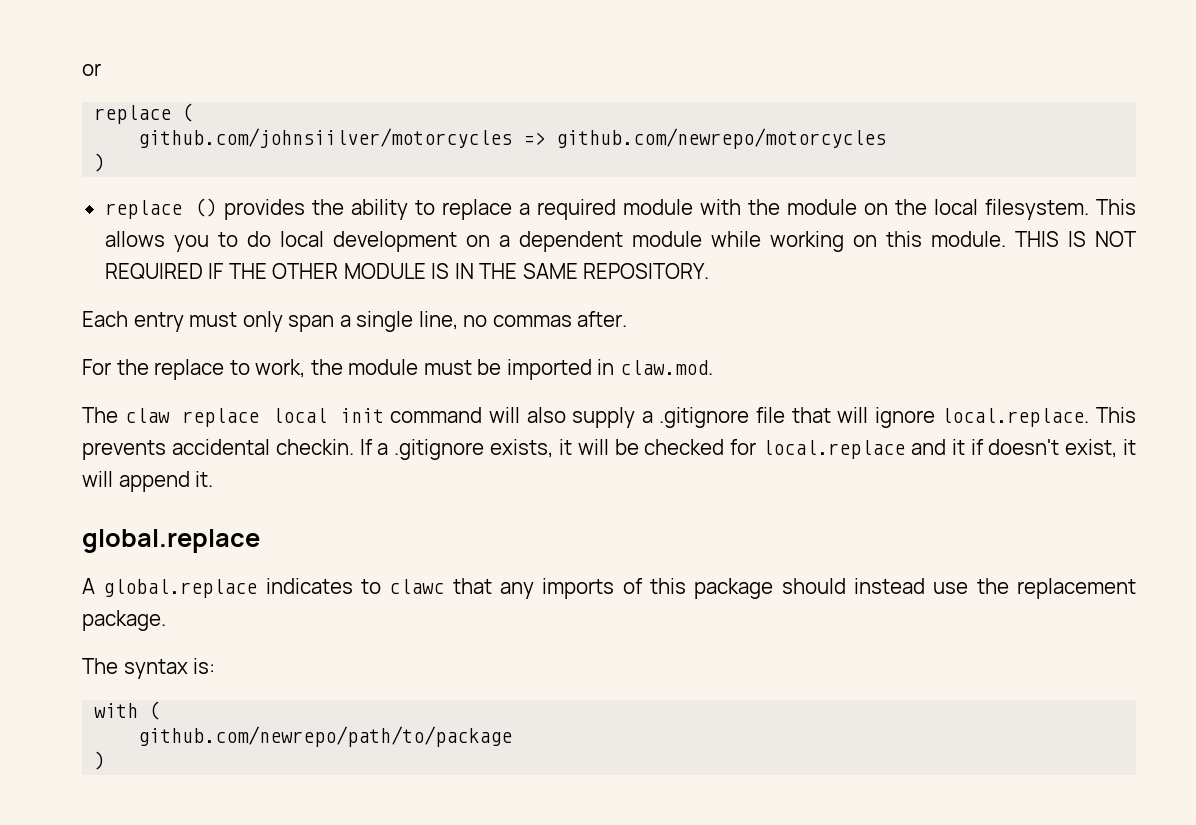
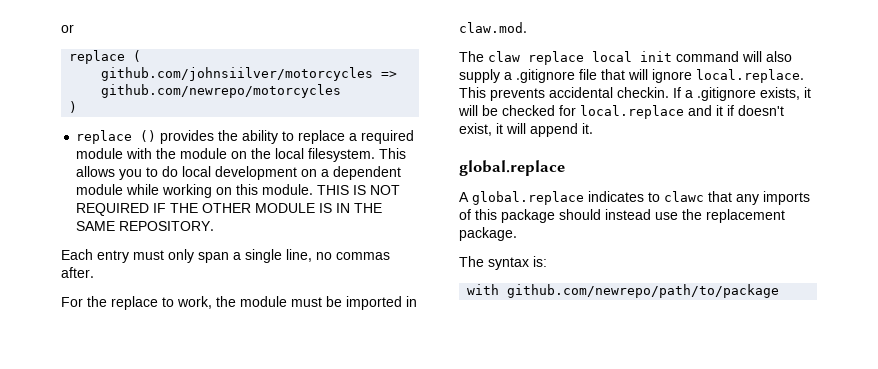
[149,701,161,720] ( // -> (500, 289) none
[94,751,106,770] // ) -> (780, 291) none

